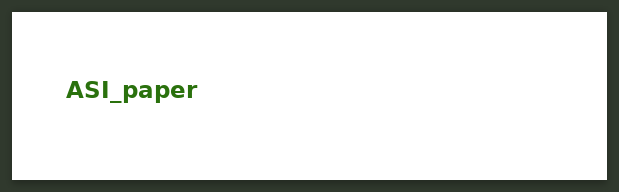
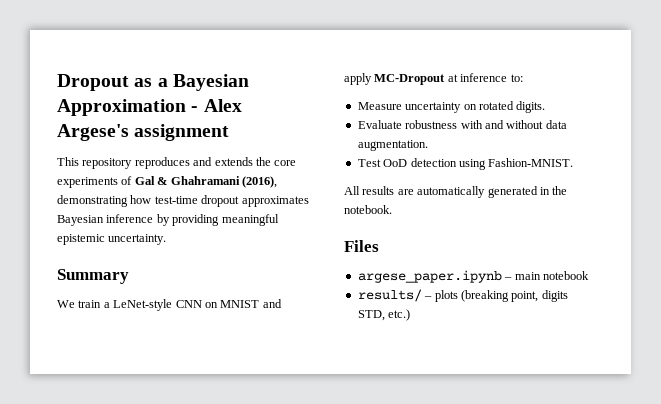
[66,81,198,103] ASI_paper -> [57,74,249,91] [57,99,242,116] [57,124,230,141] [57,157,297,169] [57,176,277,188] [57,195,309,207] [57,214,279,226] [57,234,167,245] [57,269,129,284] [57,299,282,311] [344,73,523,85] [357,101,546,113] [357,120,567,129] [357,140,428,151] [357,158,574,170] [344,186,568,198] [344,205,392,214] [344,240,379,252] [357,270,589,283] [357,289,568,302] [357,309,411,321] Dropout as a Bayesian Approximation - Alex Argese's assignment // This repository reproduces and extends the core experiments of Gal & Ghahramani (2016), demonstrating how test-time dropout approximates Bayesian inference by providing meaningful epistemic uncertainty. // Summary // We train a LeNet-style CNN on MNIST and apply MC-Dropout at inference to: // Measure uncertainty on rotated digits. // Evaluate robustness with and without data augmentation. // Test OoD detection using Fashion-MNIST. // All results are automatically generated in the notebook. // Files // argese_paper.ipynb – main notebook // results/ – plots (breaking point, digits STD, etc.)

